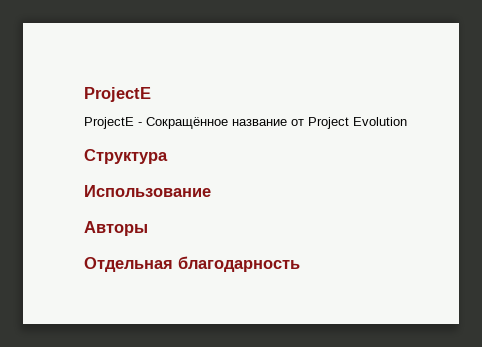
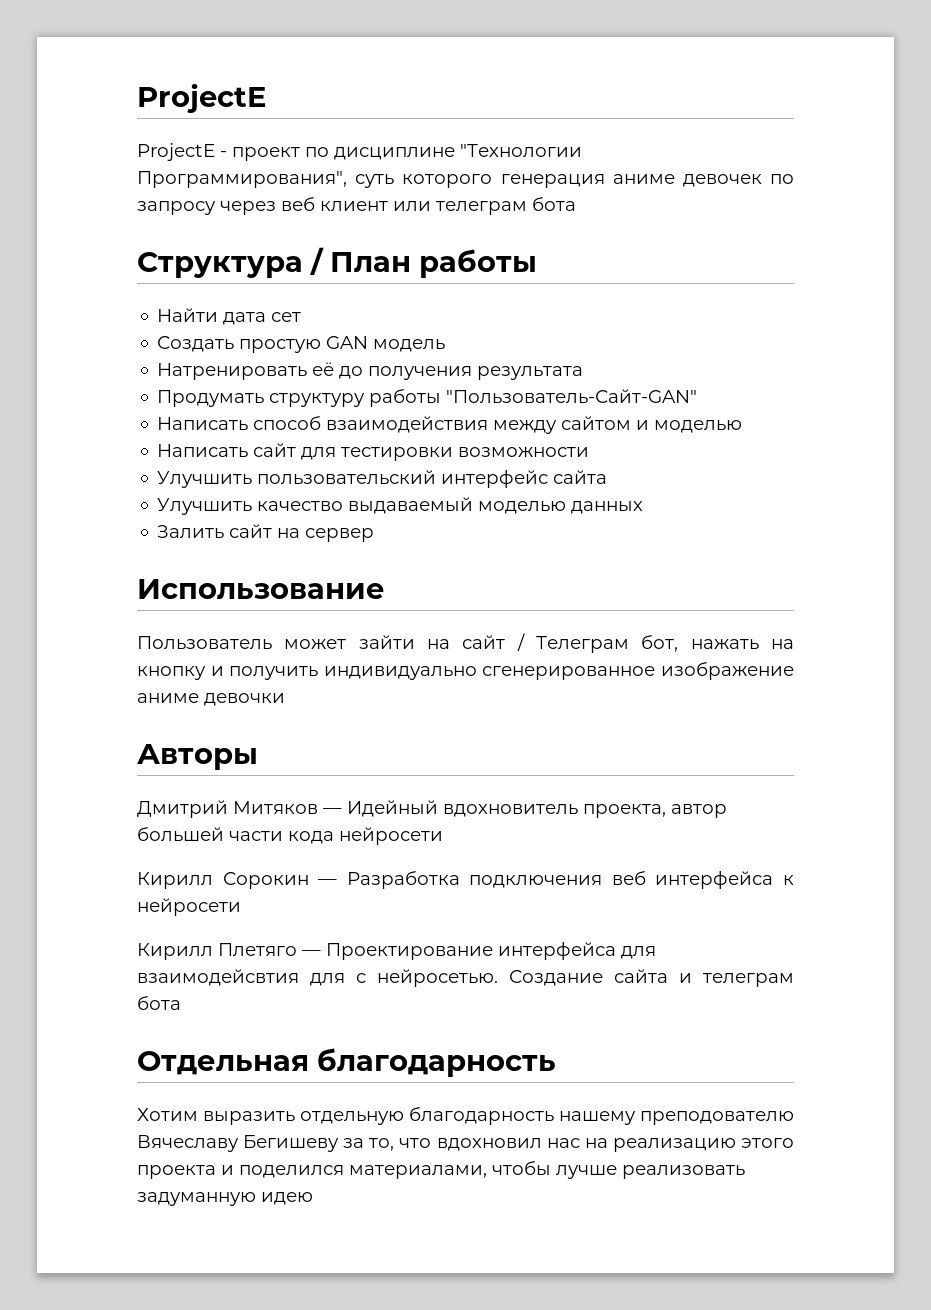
[146,117,407,129] [84,149,168,164] [84,185,211,197] [84,221,148,236] [84,256,300,272] Сокращённое название от Project Evolution // Структура // Использование // Авторы // Отдельная благодарность -> [232,144,582,161] [137,171,794,188] [137,197,576,215] [137,247,537,278] [157,308,302,325] [157,336,446,353] [157,362,584,380] [157,389,698,407] [157,416,743,434] [157,443,590,461] [157,470,608,488] [157,497,644,515] [157,524,375,542] [137,579,385,599] [137,633,794,653] [137,662,794,680] [137,693,285,706] [137,744,258,770] [137,800,727,818] [137,827,443,845] [137,871,794,889] [137,898,241,916] [137,942,656,960] [137,969,794,987] [137,996,181,1010] [137,1048,556,1077] [137,1107,794,1125] [137,1135,794,1152] [137,1161,745,1179] [137,1192,313,1206] проект по дисциплине "Технологии Программирования", суть которого генерация аниме девочек по запросу через веб клиент или телеграм бота // Структура / План работы // Найти дата сет // Создать простую GAN модель // Натренировать её до получения результата // Продумать структуру работы "Пользователь-Сайт-GAN" // Написать способ взаимодействия между сайтом и моделью // Написать сайт для тестировки возможности // Улучшить пользовательский интерфейс сайта // Улучшить качество выдаваемый моделью данных // Залить сайт на сервер // Использование // Пользователь может зайти на сайт / Телеграм бот, нажать на кнопку и получить индивидуально сгенерированное изображение аниме девочки // Авторы // Дмитрий Митяков — Идейный вдохновитель проекта, автор большей части кода нейросети // Кирилл Сорокин — Разработка подключения веб интерфейса к нейросети // Кирилл Плетяго — Проектирование интерфейса для взаимодейсвтия для с нейросетью. Создание сайта и телеграм бота // Отдельная благодарность // Хотим выразить отдельную благодарность нашему преподователю Вячеславу Бегишеву за то, что вдохновил нас на реализацию этого проекта и поделился материалами, чтобы лучше реализовать задуманную идею

